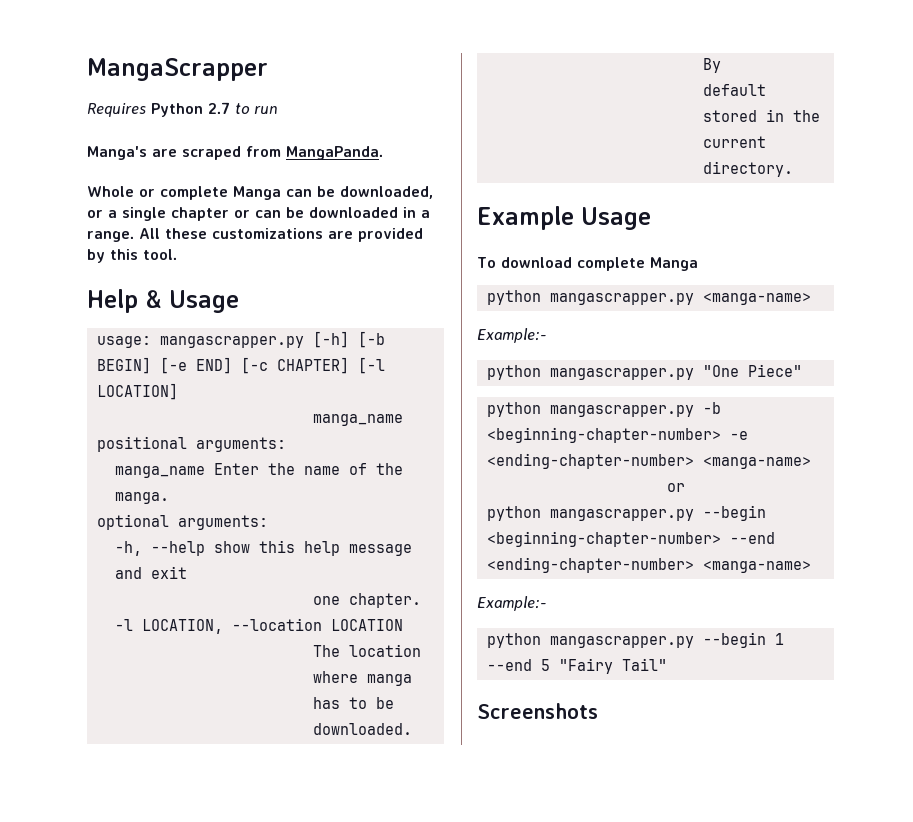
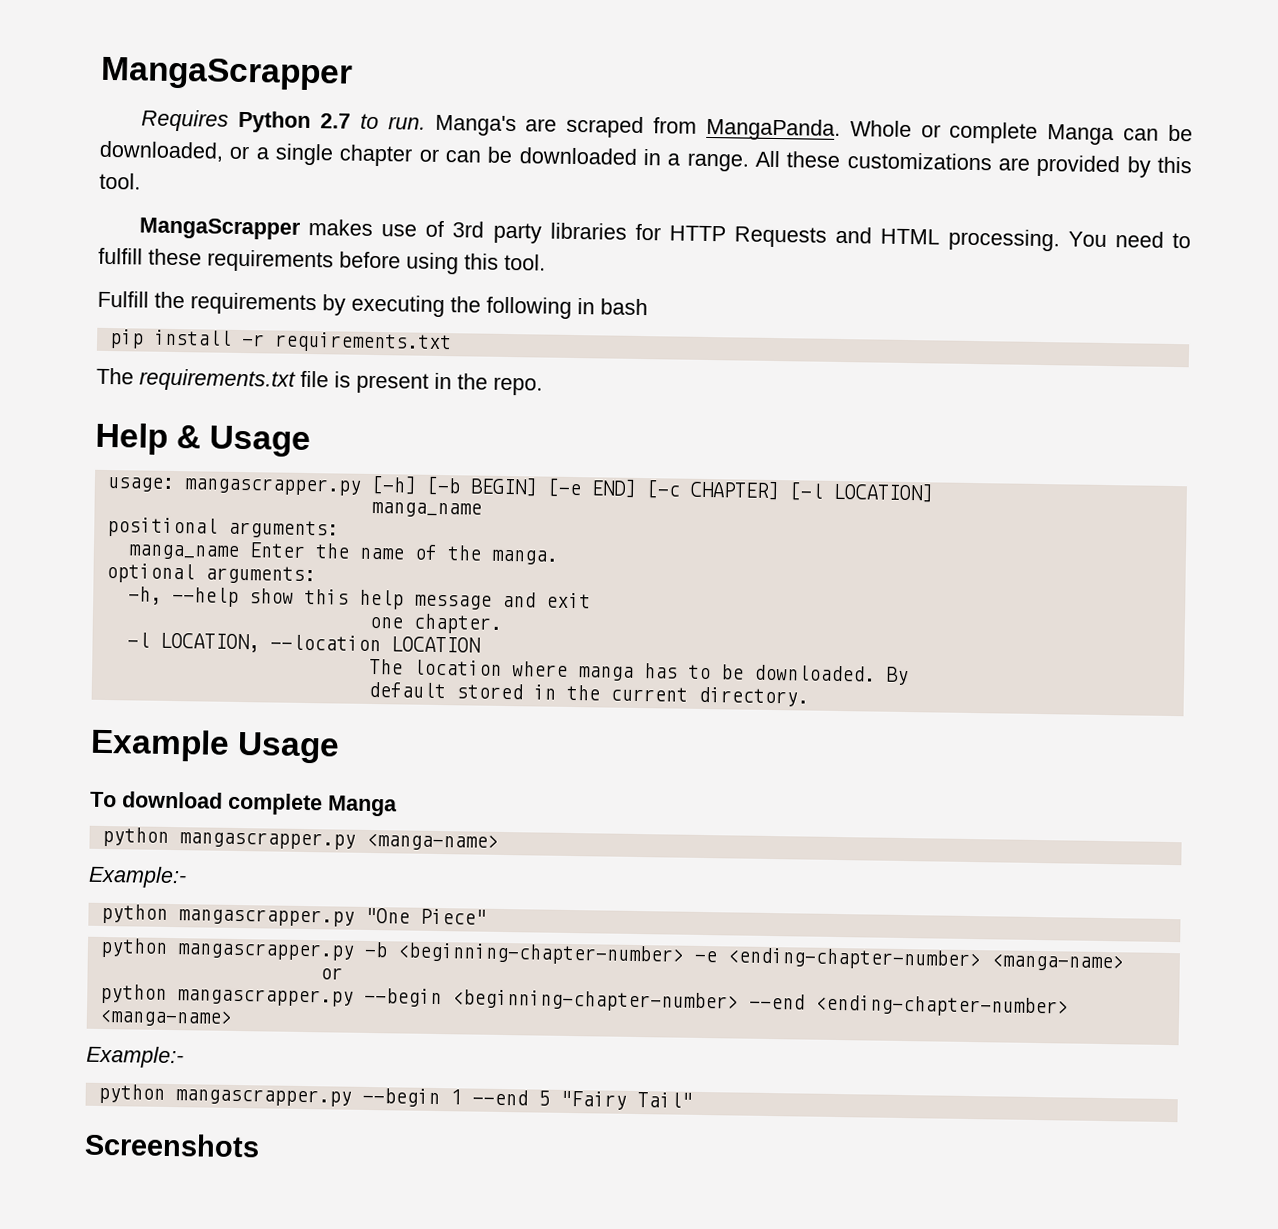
[254,106,278,114] run // -> [387,116,426,130] run.
(383, 153) // -> (841, 129) none
(177, 254) none -> [139,217,1192,252] [98,247,546,275] [97,290,648,319] [108,329,452,354] [96,367,543,396] // MangaScrapper makes use of 3rd party libraries for HTTP Requests and HTML processing. You need to fulfill these requirements before using this tool. // Fulfill the requirements by executing the following in bash // pip install -r requirements.txt // The requirements.txt file is present in the repo.

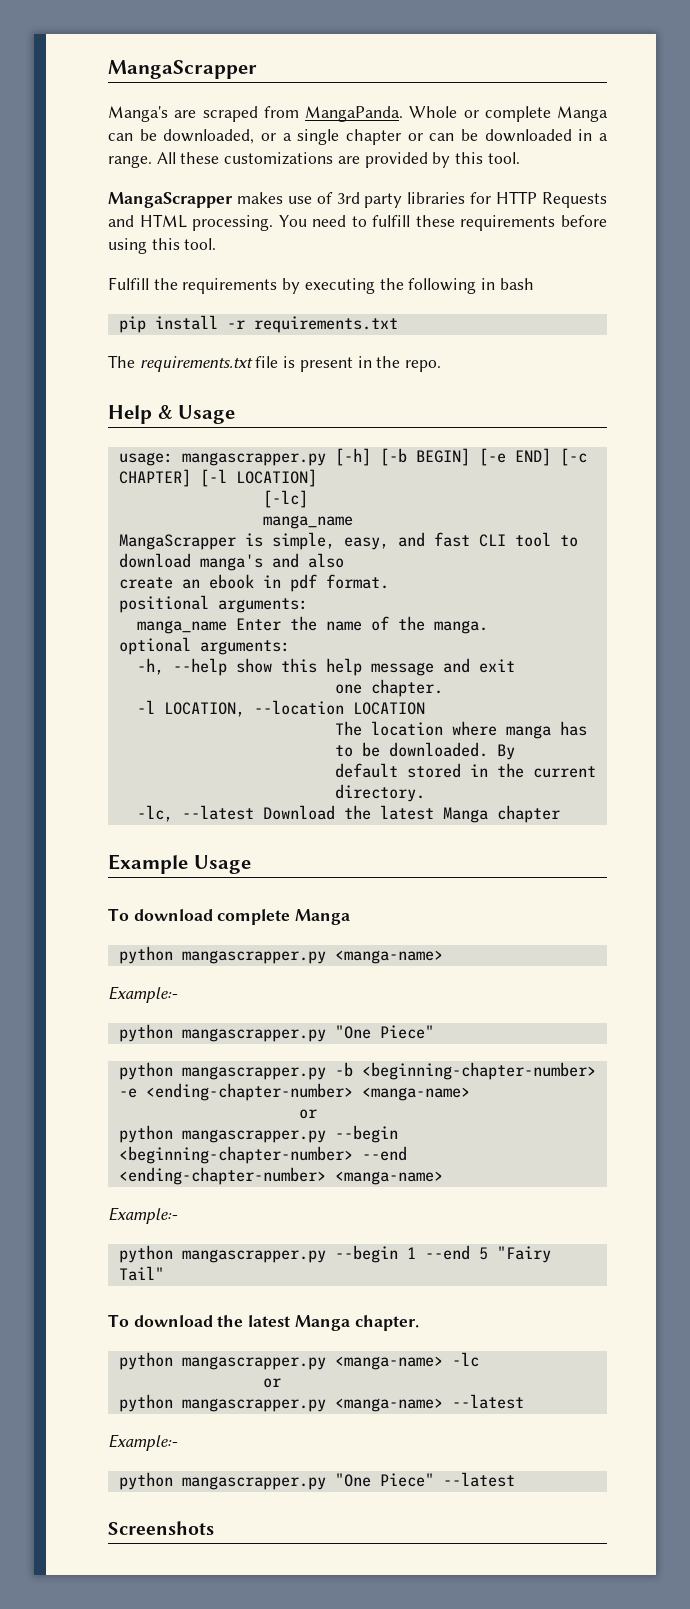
[141,109,426,134] Requires Python 2.7 to run. -> (257, 69) none
[370,501,482,518] // manga_name -> [262,490,308,508] [262,515,353,529] [118,532,578,550] [118,553,344,571] [118,574,389,592] // [-lc] // manga_name // MangaScrapper is simple, easy, and fast CLI tool to download manga's and also // create an ebook in pdf format.
(809, 696) none -> [136,805,560,823] // -lc, --latest Download the latest Manga chapter
(693, 1100) none -> [108,1314,419,1331] [118,1352,479,1370] [262,1378,281,1388] [118,1394,524,1412] [108,1434,178,1451] [118,1472,515,1490] // To download the latest Manga chapter. // python mangascrapper.py <manga-name> -lc // or // python mangascrapper.py <manga-name> --latest // Example:- // python mangascrapper.py "One Piece" --latest

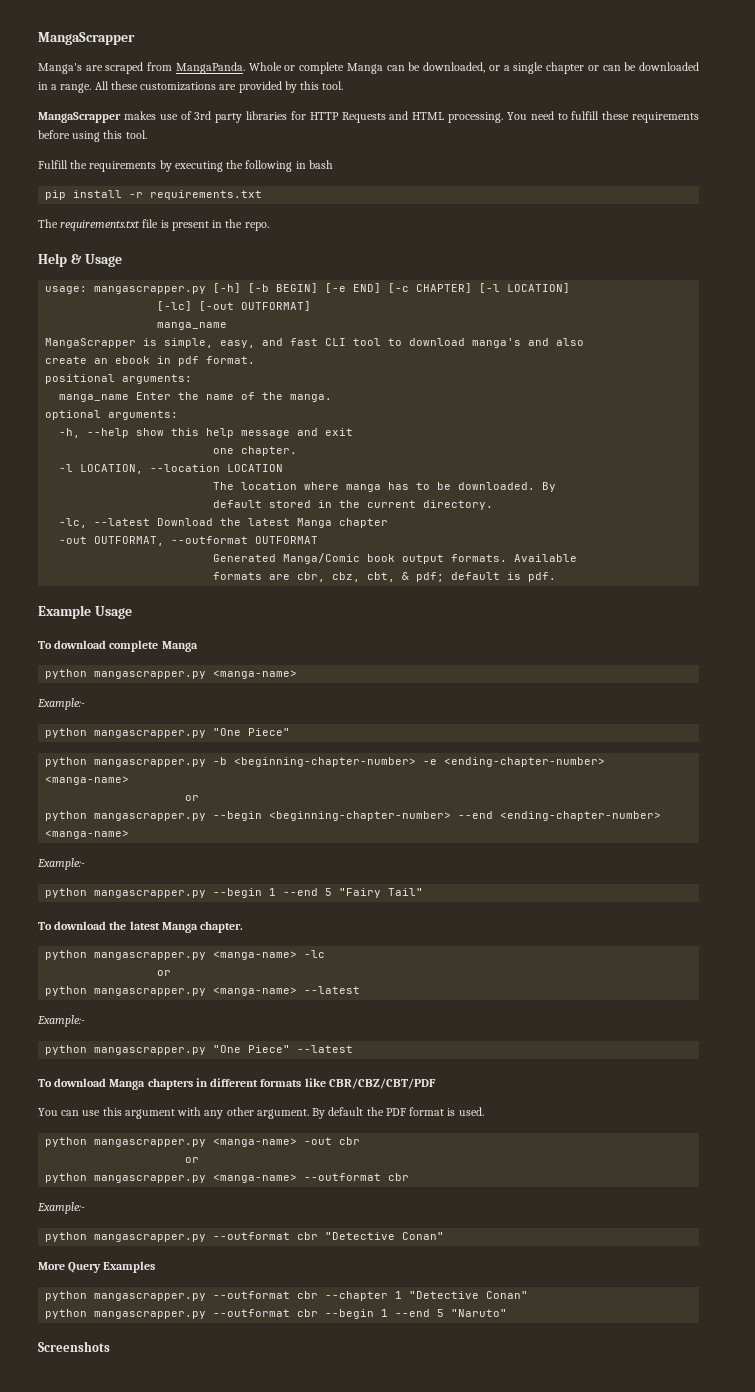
(308, 499) none -> [199,301,312,311] [-out OUTFORMAT]
(560, 814) none -> [59,536,319,546] [213,553,578,564] [213,572,557,582] // -out OUTFORMAT, --outformat OUTFORMAT // Generated Manga/Comic book output formats. Available // formats are cbr, cbz, cbt, & pdf; default is pdf.
(515, 1479) none -> [38,1078,436,1090] [38,1107,484,1119] [45,1137,361,1147] [185,1157,200,1163] [45,1173,410,1183] [37,1202,85,1214] [45,1232,445,1242] [38,1261,156,1273] [45,1291,529,1301] [45,1309,508,1319] // To download Manga chapters in different formats like CBR/CBZ/CBT/PDF // You can use this argument with any other argument. By default the PDF format is used. // python mangascrapper.py <manga-name> -out cbr // or // python mangascrapper.py <manga-name> --outformat cbr // Example:- // python mangascrapper.py --outformat cbr "Detective Conan" // More Query Examples // python mangascrapper.py --outformat cbr --chapter 1 "Detective Conan" // python mangascrapper.py --outformat cbr --begin 1 --end 5 "Naruto"

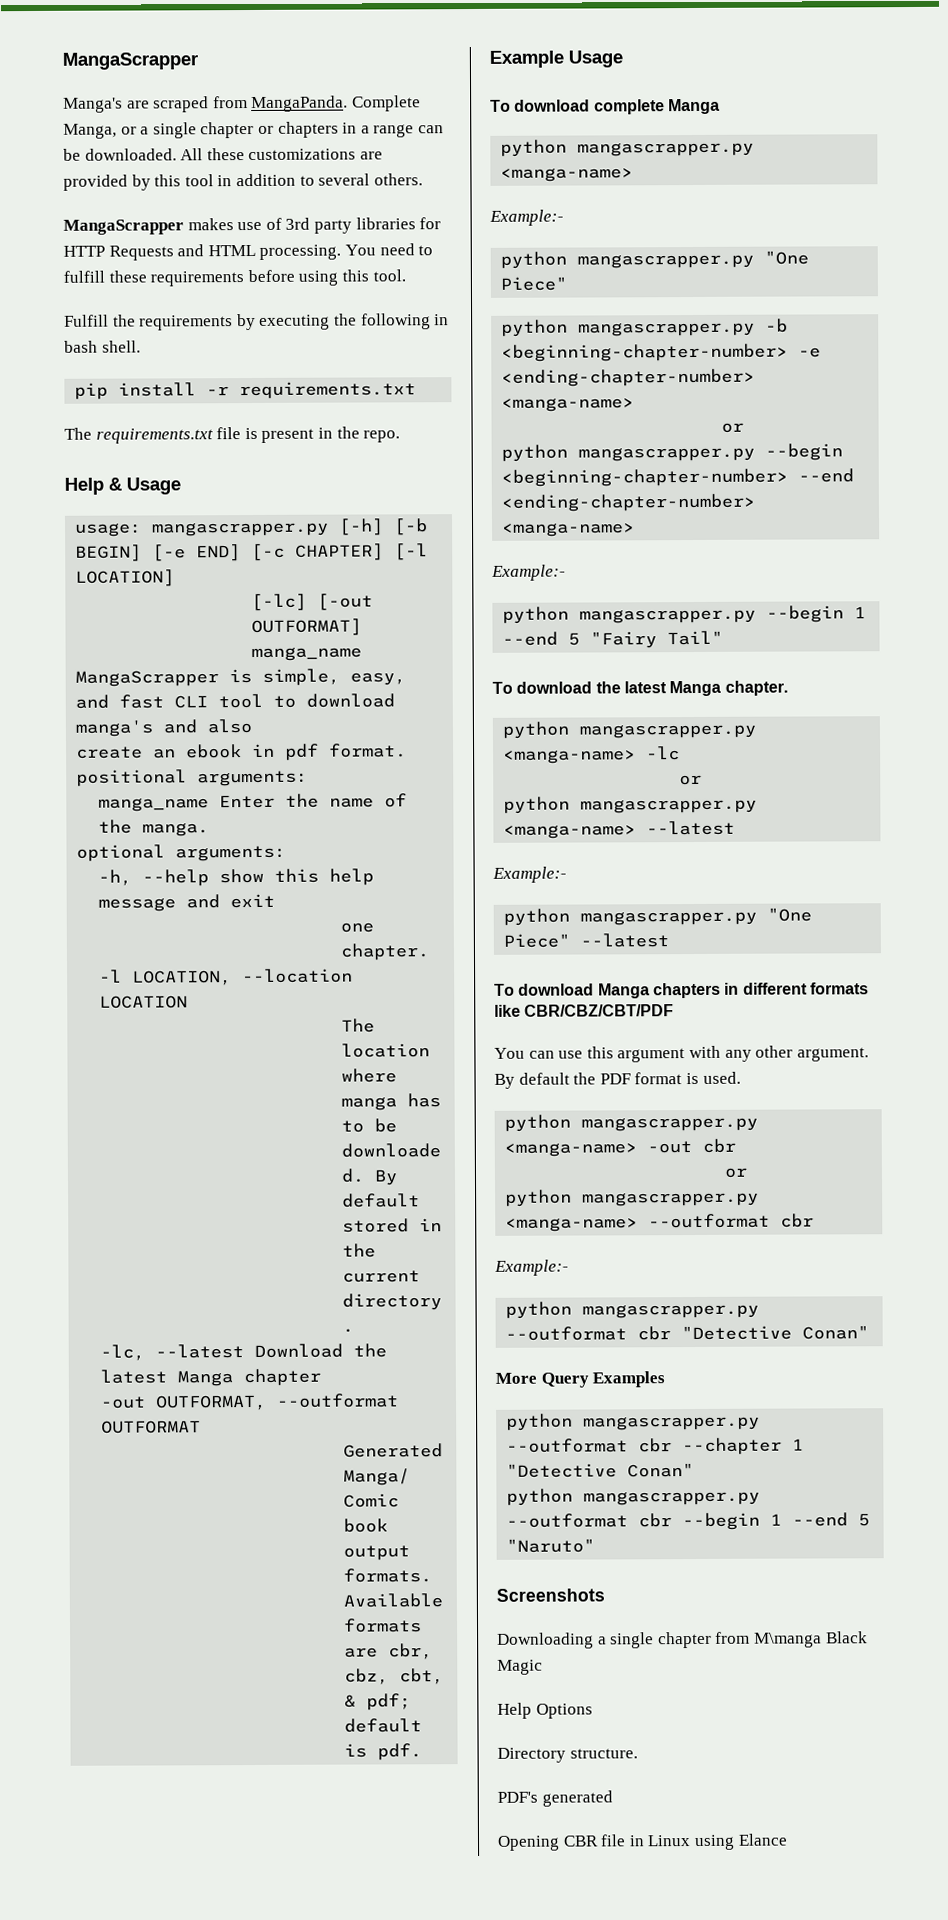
[248,62,486,74] Whole or complete Manga can be downloaded, -> [351,95,421,112] [63,123,117,139] Complete Manga,
[602,62,699,71] [38,82,92,93] can be downloaded in a range. -> [277,121,444,138] [63,148,177,161] chapters in a range can be downloaded.
[322,81,344,90] tool. -> [184,173,423,187] tool in addition to several others.
(333, 164) none -> [101,340,141,353] shell.
(110, 1346) none -> [497,1631,868,1649] [497,1659,543,1675] [497,1702,593,1719] [497,1747,638,1763] [497,1790,613,1807] [497,1833,788,1851] // Downloading a single chapter from M\manga Black Magic // Help Options // Directory structure. // PDF's generated // Opening CBR file in Linux using Elance

